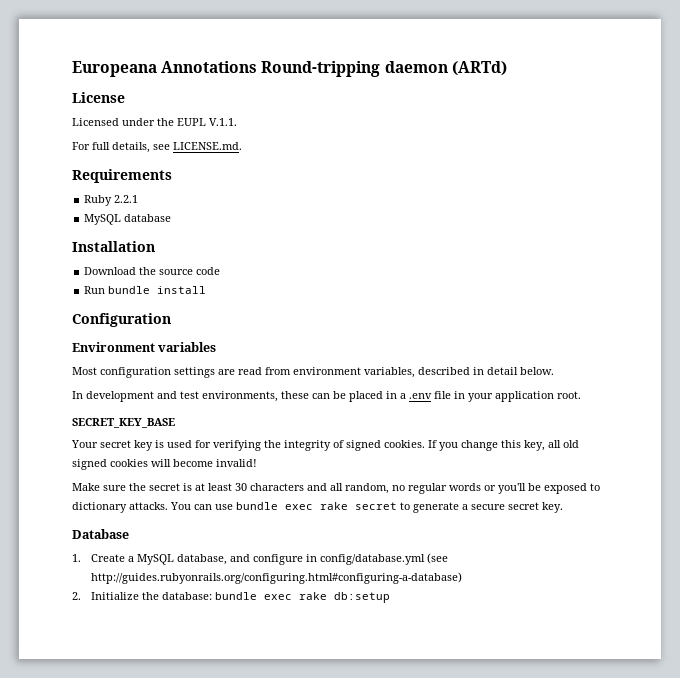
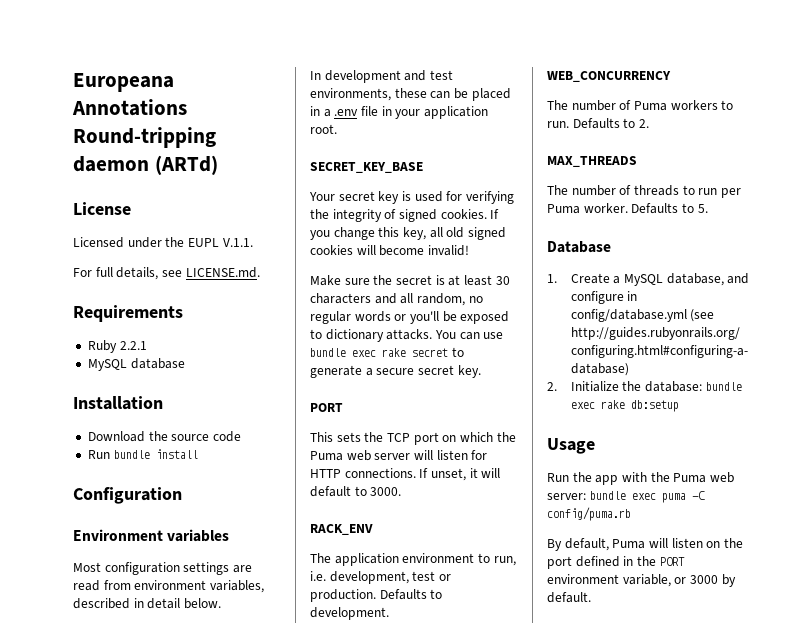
(563, 507) none -> [310,403,343,412] [310,432,516,445] [310,450,488,461] [310,468,501,481] [310,486,402,497] [310,524,373,535] [310,553,516,566] [310,571,451,584] [310,589,443,602] [310,607,389,620] [547,71,671,82] [547,100,734,111] [547,118,649,129] [547,156,637,167] [547,185,741,198] [547,203,708,214] // PORT // This sets the TCP port on which the Puma web server will listen for HTTP connections. If unset, it will default to 3000. // RACK_ENV // The application environment to run, i.e. development, test or production. Defaults to development. // WEB_CONCURRENCY // The number of Puma workers to run. Defaults to 2. // MAX_THREADS // The number of threads to run per Puma worker. Defaults to 5.
(390, 597) none -> [547,438,595,454] [547,472,734,485] [547,491,705,503] [547,507,631,521] [547,538,743,551] [547,556,685,569] [547,574,736,587] [547,592,591,603] // Usage // Run the app with the Puma web server: bundle exec puma -C config/puma.rb // By default, Puma will listen on the port defined in the PORT environment variable, or 3000 by default.

